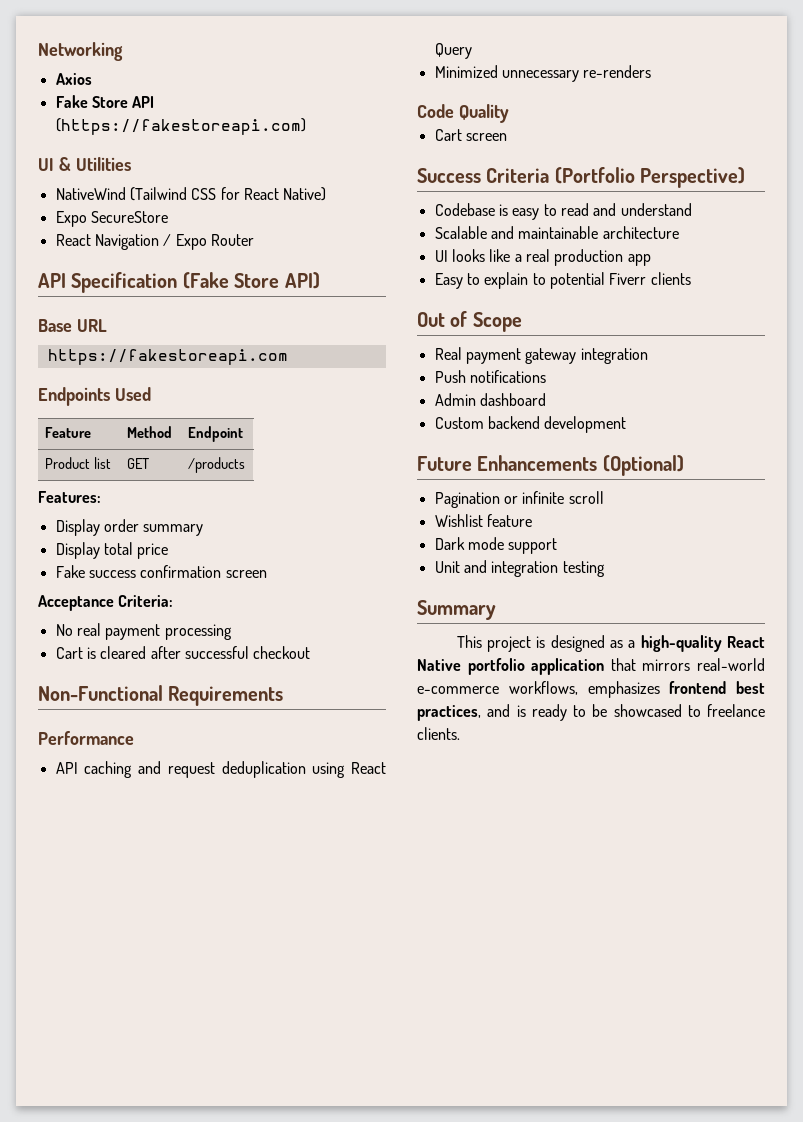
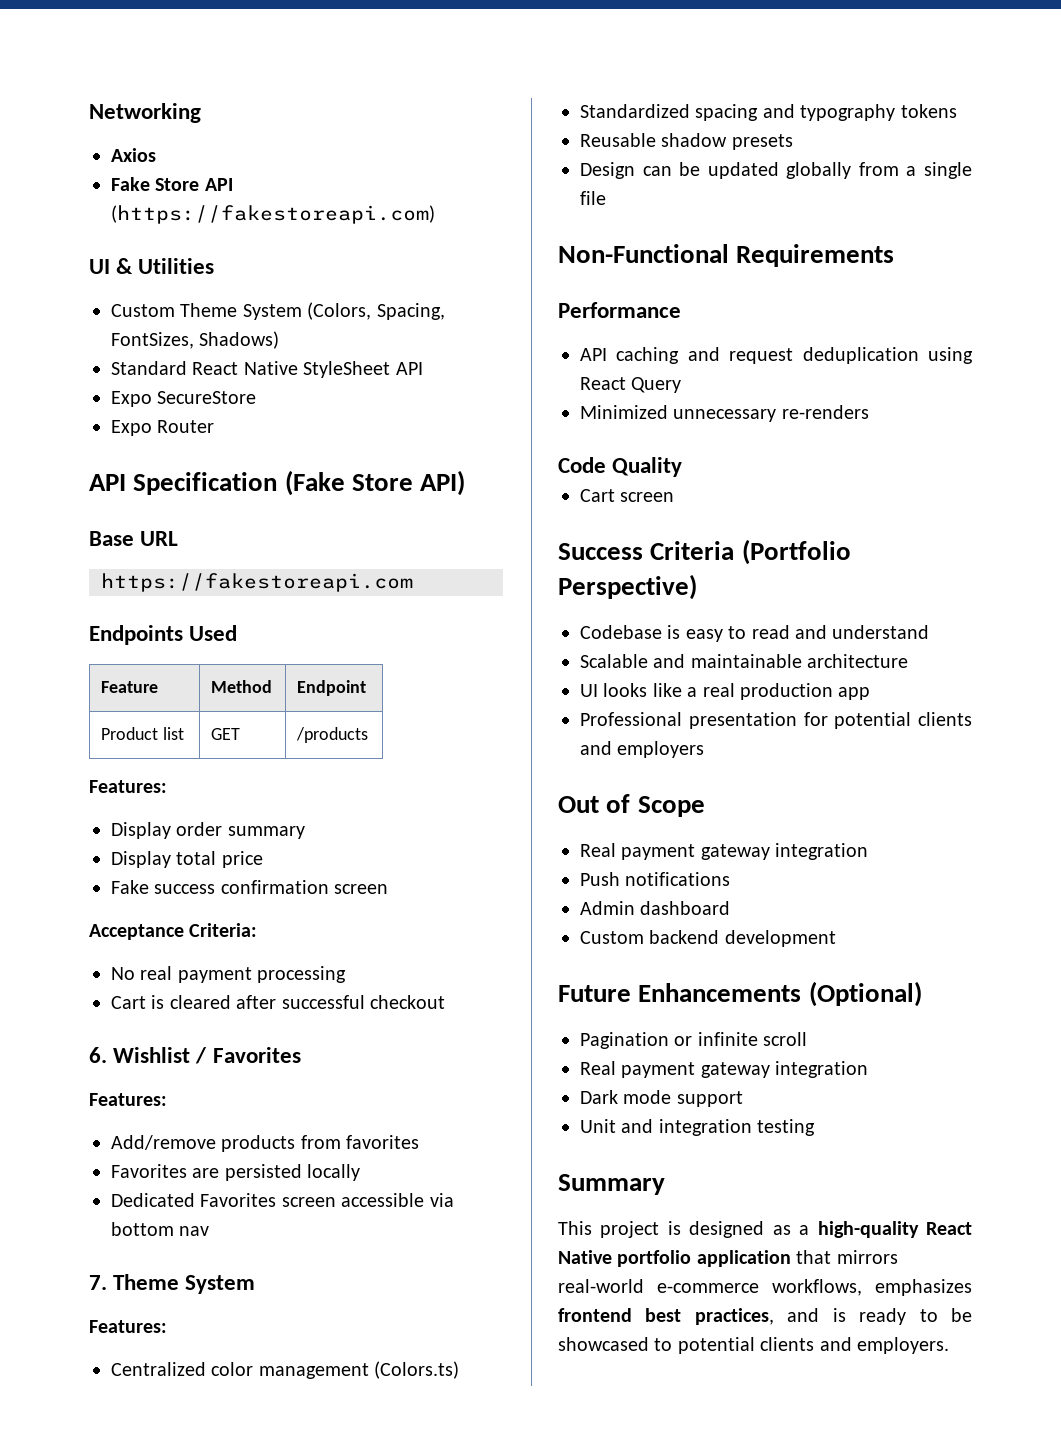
[55,187,327,201] NativeWind (Tailwind CSS for React Native) -> [111,302,445,320] [111,331,280,349] [111,361,423,378] Custom Theme System (Colors, Spacing, FontSizes, Shadows) // Standard React Native StyleSheet API
[55,234,172,250] React Navigation / -> (257, 397) none
(311, 652) none -> [89,1047,301,1064] [89,1093,167,1106] [111,1135,420,1152] [111,1164,361,1181] [111,1193,454,1207] [111,1222,210,1236] [89,1274,256,1294] [89,1320,167,1333] [111,1361,460,1379] [580,104,957,121] [580,133,793,150] [580,162,972,179] [580,191,606,205] // 6. Wishlist / Favorites // Features: // Add/remove products from favorites // Favorites are persisted locally // Dedicated Favorites screen accessible via bottom nav // 7. Theme System // Features: // Centralized color management (Colors.ts) // Standardized spacing and typography tokens // Reusable shadow presets // Design can be updated globally from a single file
[434,272,691,289] Easy to explain to potential Fiverr clients -> [580,712,972,729] [580,741,705,758] Professional presentation for potential clients and employers
[434,514,532,527] Wishlist feature -> [580,1061,869,1078] Real payment gateway integration
[707,704,765,717] [417,727,460,740] freelance clients. -> [677,1337,949,1354] potential clients and employers.

